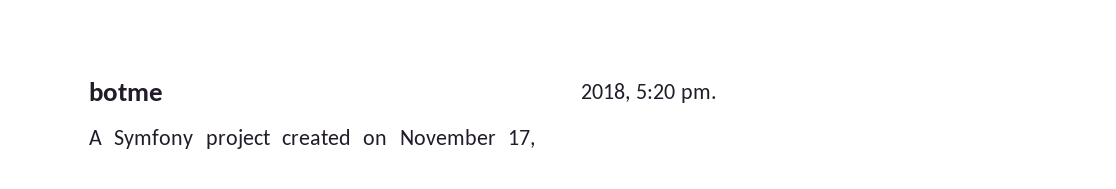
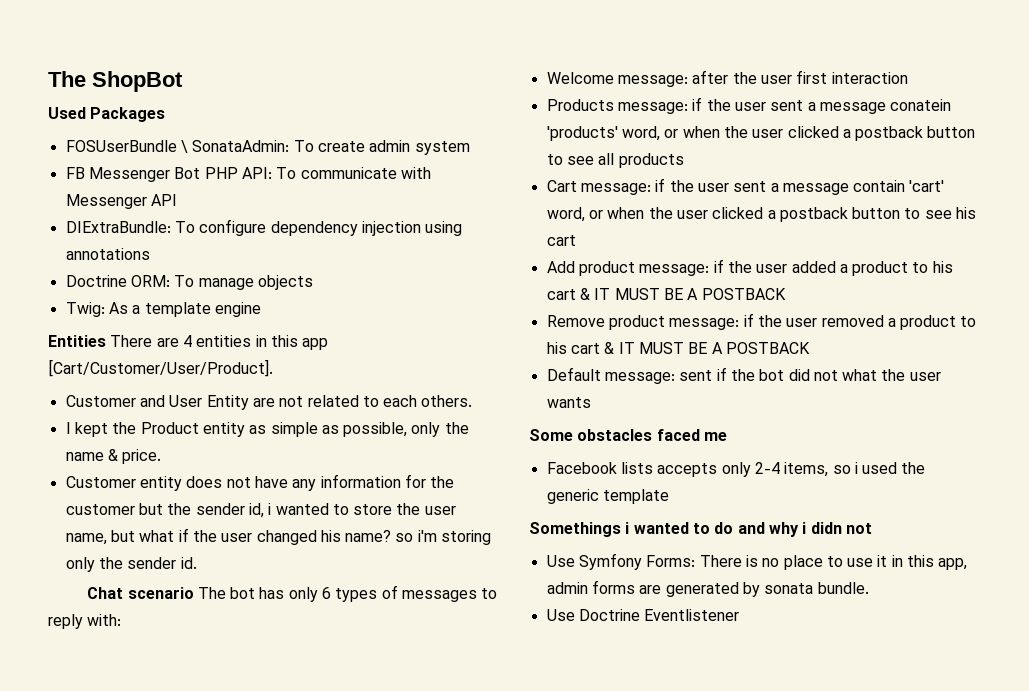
[89,82,163,101] [89,129,535,149] [581,83,717,103] botme // A Symfony project created on November 17, 2018, 5:20 pm. -> [48,71,183,92] [48,107,166,122] [65,140,470,155] [65,167,431,182] [65,194,177,209] [65,219,463,236] [65,248,150,260] [65,275,313,290] [65,302,261,317] [48,335,329,350] [48,359,273,377] [65,395,473,410] [65,422,469,437] [65,449,162,464] [65,474,455,491] [65,503,456,518] [65,528,492,545] [65,557,197,572] [87,585,498,602] [48,614,122,629] [546,70,908,87] [546,97,952,114] [546,126,976,141] [546,153,684,168] [546,178,945,195] [546,207,977,222] [546,235,576,246] [546,259,953,276] [546,288,786,300] [546,313,977,330] [546,342,810,354] [546,367,941,384] [546,397,591,408] [529,429,727,441] [546,462,926,477] [546,489,669,504] [529,522,872,537] [546,553,968,570] [546,580,869,597] [546,609,740,621] The ShopBot // Used Packages // FOSUserBundle \ SonataAdmin: To create admin system // FB Messenger Bot PHP API: To communicate with Messenger API // DIExtraBundle: To configure dependency injection using annotations // Doctrine ORM: To manage objects // Twig: As a template engine // Entities There are 4 entities in this app [Cart/Customer/User/Product]. // Customer and User Entity are not related to each others. // I kept the Product entity as simple as possible, only the name & price. // Customer entity does not have any information for the customer but the sender id, i wanted to store the user name, but what if the user changed his name? so i'm storing only the sender id. // Chat scenario The bot has only 6 types of messages to reply with: // Welcome message: after the user first interaction // Products message: if the user sent a message conatein 'products' word, or when the user clicked a postback button to see all products // Cart message: if the user sent a message contain 'cart' word, or when the user clicked a postback button to see his cart // Add product message: if the user added a product to his cart & IT MUST BE A POSTBACK // Remove product message: if the user removed a product to his cart & IT MUST BE A POSTBACK // Default message: sent if the bot did not what the user wants // Some obstacles faced me // Facebook lists accepts only 2-4 items, so i used the generic template // Somethings i wanted to do and why i didn not // Use Symfony Forms: There is no place to use it in this app, admin forms are generated by sonata bundle. // Use Doctrine Eventlistener

